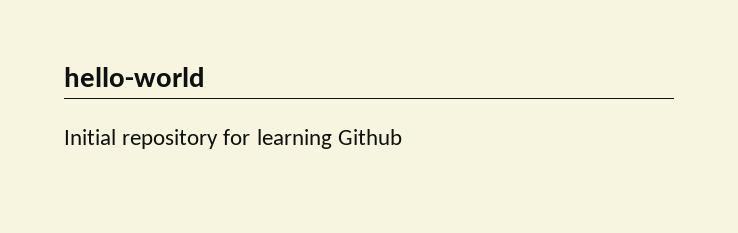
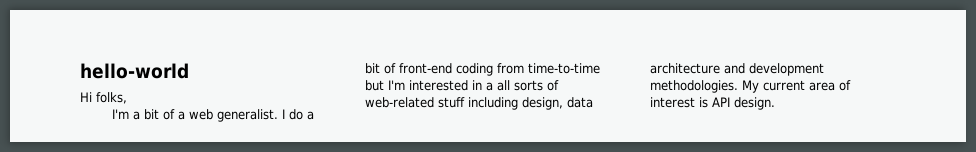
[64,129,402,149] Initial repository for learning Github -> [80,92,127,104] [111,109,314,122] [365,63,600,76] [365,80,559,91] [365,97,593,110] [650,63,824,76] [650,80,851,93] [650,97,775,110] Hi folks, // I'm a bit of a web generalist. I do a bit of front-end coding from time-to-time but I'm interested in a all sorts of web-related stuff including design, data architecture and development methodologies. My current area of interest is API design.

